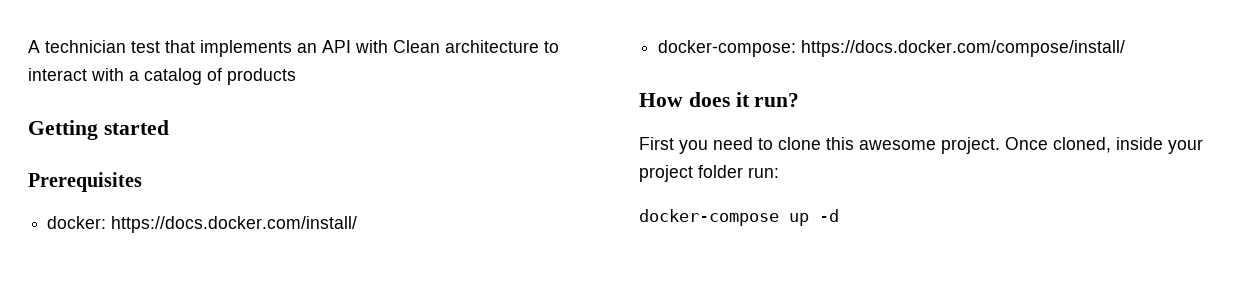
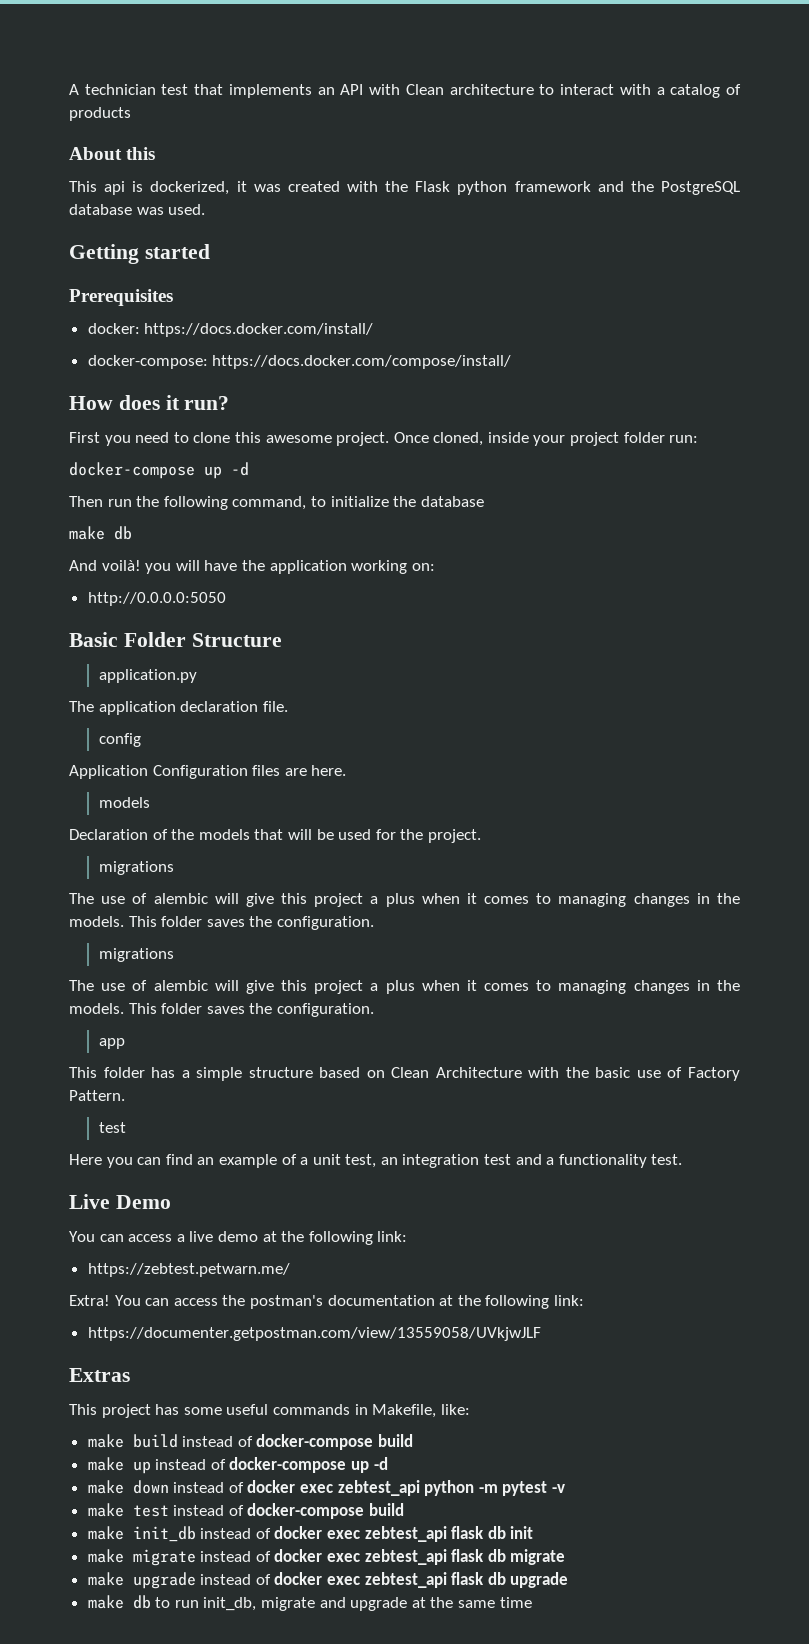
(296, 76) none -> [69,147,156,160] [69,181,740,195] [69,204,206,215] // About this // This api is dockerized, it was created with the Flask python framework and the PostgreSQL database was used.
(839, 215) none -> [69,496,484,510] [69,526,132,540] [69,560,435,574] [87,592,226,606] [69,632,282,647] [98,669,197,683] [69,701,288,715] [98,733,141,747] [69,765,347,779] [98,797,150,808] [69,829,481,843] [98,861,174,875] [69,893,740,907] [69,916,374,930] [98,948,174,962] [69,980,740,994] [69,1003,374,1017] [98,1038,125,1049] [69,1067,740,1081] [69,1090,125,1101] [98,1122,126,1133] [69,1154,683,1168] [69,1194,171,1209] [69,1231,408,1245] [87,1263,290,1277] [69,1295,584,1309] [87,1327,541,1341] [69,1368,130,1382] [69,1404,470,1418] [87,1434,414,1450] [87,1457,388,1474] [87,1480,566,1496] [87,1503,405,1519] [87,1526,534,1542] [87,1549,566,1566] [87,1572,569,1589] [87,1595,532,1611] // Then run the following command, to initialize the database // make db // And voilà! you will have the application working on: // http://0.0.0.0:5050 // Basic Folder Structure // application.py // The application declaration file. // config // Application Configuration files are here. // models // Declaration of the models that will be used for the project. // migrations // The use of alembic will give this project a plus when it comes to managing changes in the models. This folder saves the configuration. // migrations // The use of alembic will give this project a plus when it comes to managing changes in the models. This folder saves the configuration. // app // This folder has a simple structure based on Clean Architecture with the basic use of Factory Pattern. // test // Here you can find an example of a unit test, an integration test and a functionality test. // Live Demo // You can access a live demo at the following link: // https://zebtest.petwarn.me/ // Extra! You can access the postman's documentation at the following link: // https://documenter.getpostman.com/view/13559058/UVkjwJLF // Extras // This project has some useful commands in Makefile, like: // make build instead of docker-compose build // make up instead of docker-compose up -d // make down instead of docker exec zebtest_api python -m pytest -v // make test instead of docker-compose build // make init_db instead of docker exec zebtest_api flask db init // make migrate instead of docker exec zebtest_api flask db migrate // make upgrade instead of docker exec zebtest_api flask db upgrade // make db to run init_db, migrate and upgrade at the same time

